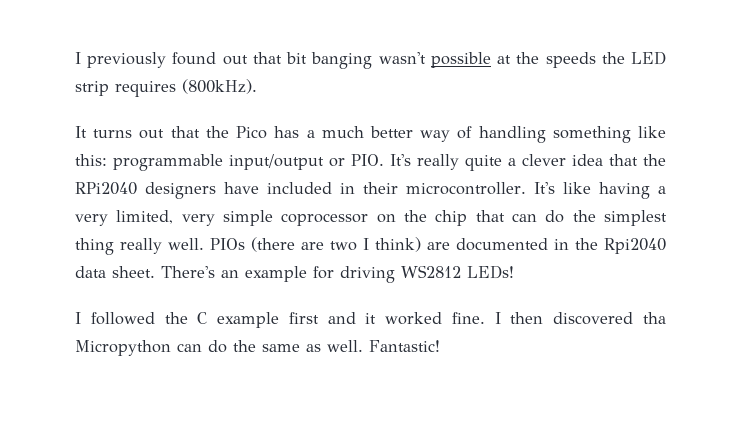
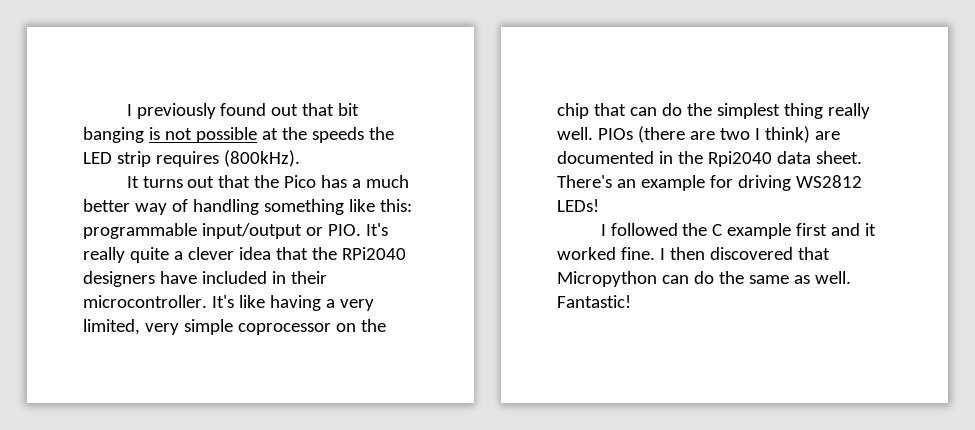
[378,52,426,64] wasn't -> [148,127,192,140] is not
[643,312,666,324] tha -> [797,247,830,260] that

